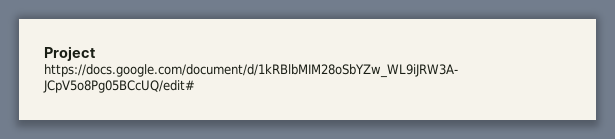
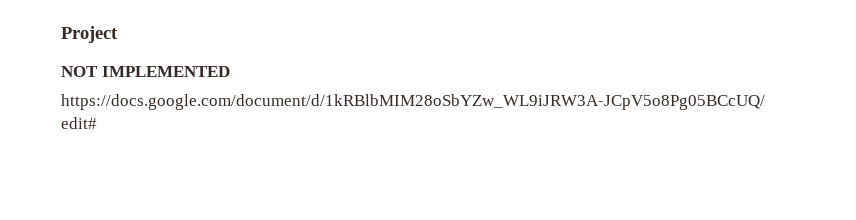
(96, 53) none -> [61,66,230,77] // NOT IMPLEMENTED

